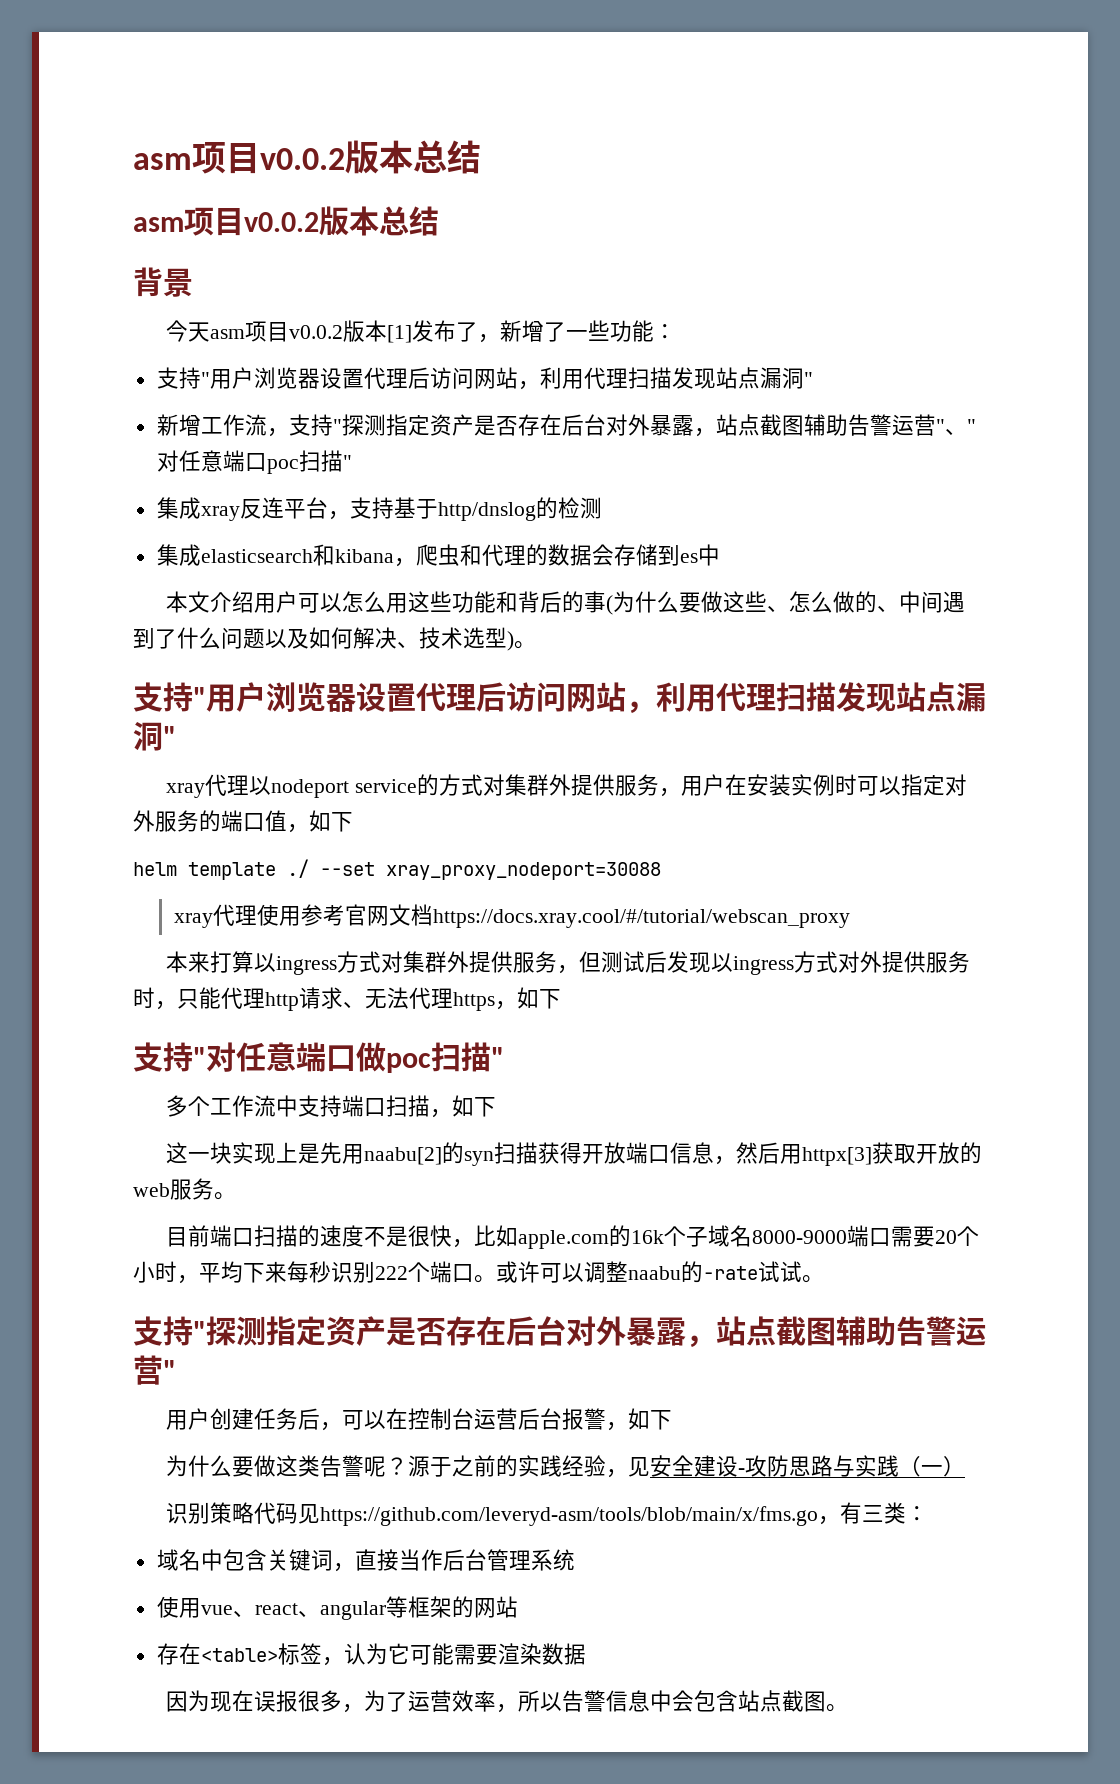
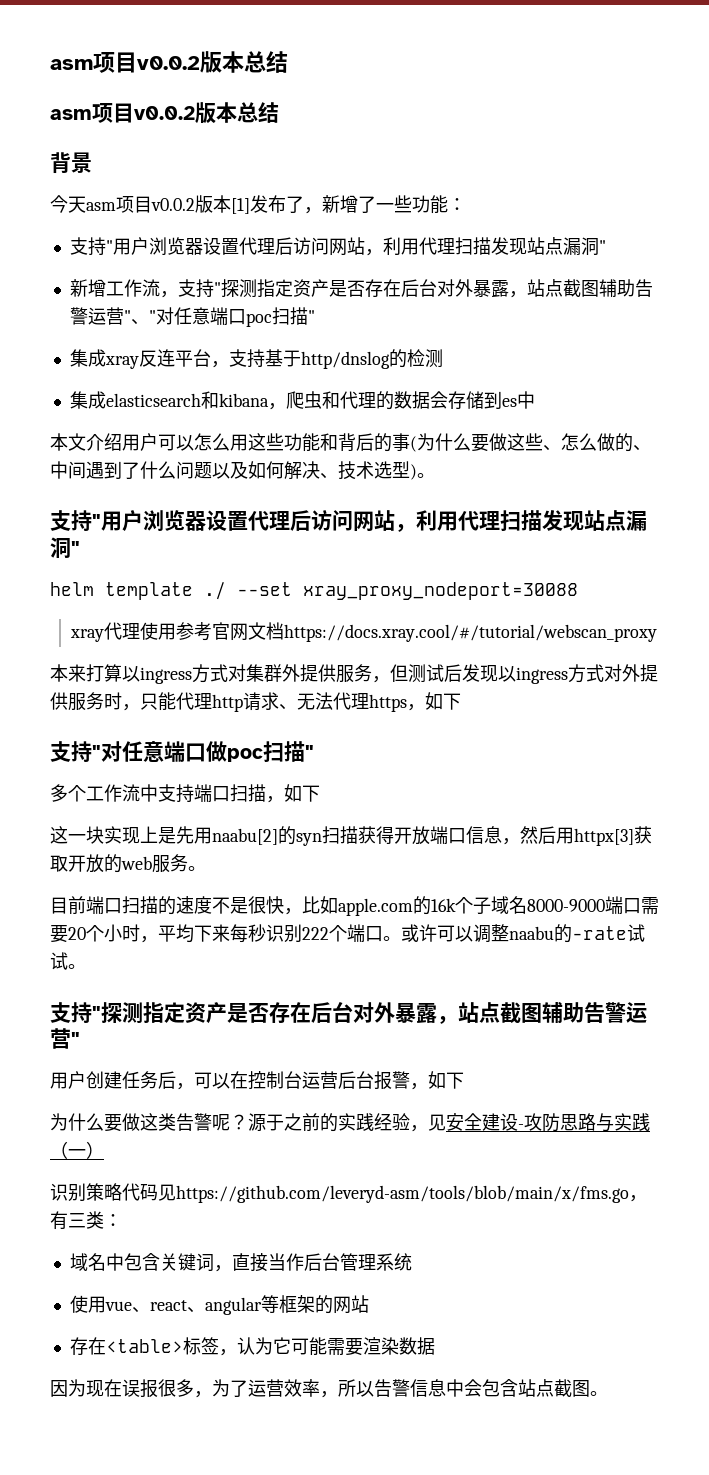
[166,774,967,798] [133,810,353,833] // xray代理以nodeport service的方式对集群外提供服务，用户在安装实例时可以指定对外服务的端口值，如下 -> (80, 548) none

